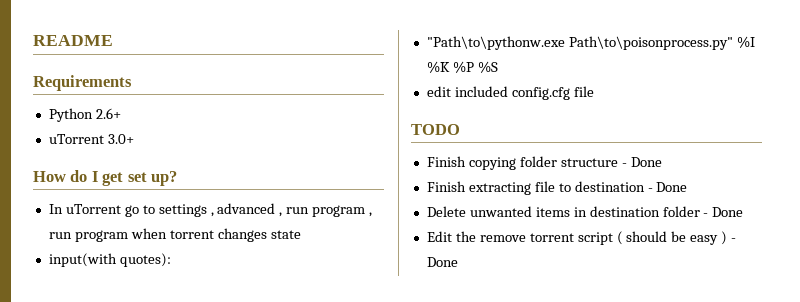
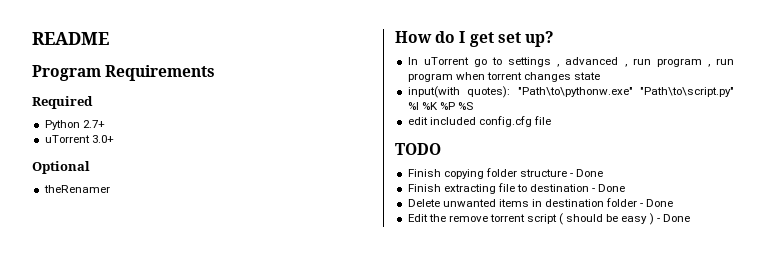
(113, 40) none -> [32,65,101,81] Program
(132, 83) none -> [32,96,93,109] // Required
[95,108,121,119] 2.6+ -> [82,120,105,128] 2.7+
(134, 139) none -> [32,161,90,174] [43,185,110,193] // Optional // theRenamer
[426,36,733,50] // "Path\to\pythonw.exe Path\to\poisonprocess.py" -> [517,87,734,97] "Path\to\pythonw.exe" "Path\to\script.py"

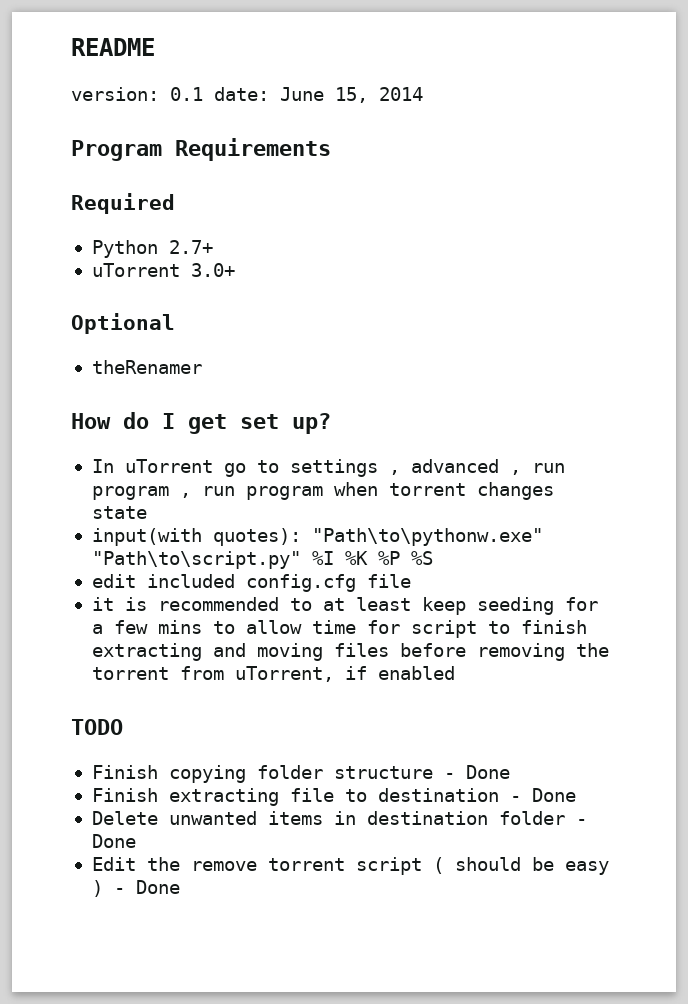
(109, 38) none -> [71,87,423,103] // version: 0.1 date: June 15, 2014
(551, 120) none -> [91,597,598,615] [91,620,587,638] [91,643,609,661] [91,666,455,682] // it is recommended to at least keep seeding for a few mins to allow time for script to finish extracting and moving files before removing the torrent from uTorrent, if enabled

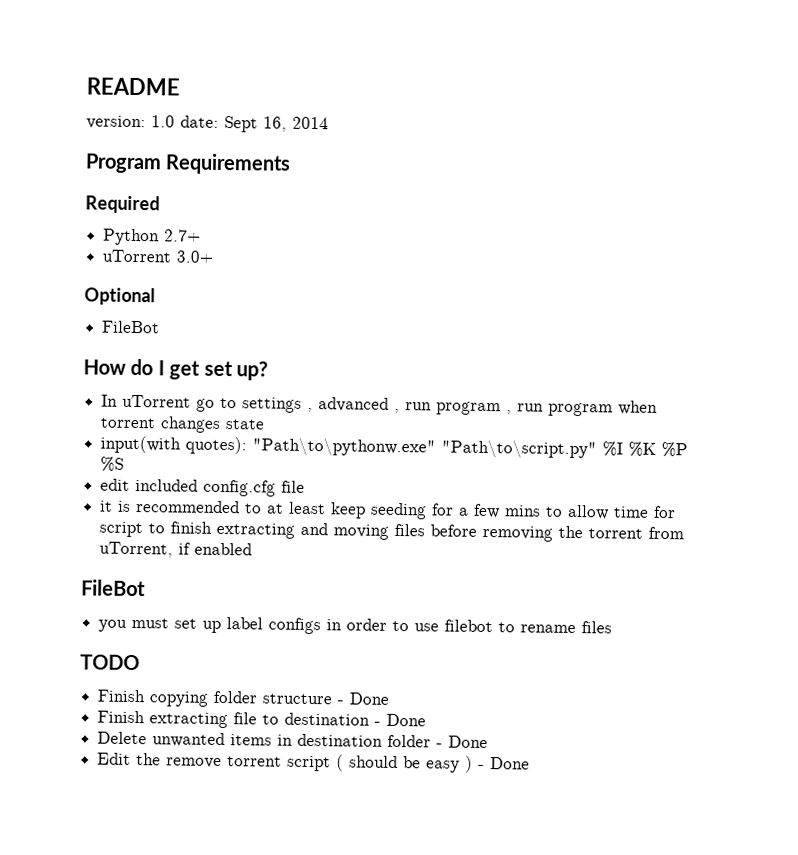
[170,87,368,103] 0.1 date: June 15, -> [151,115,287,133] 1.0 date: Sept 16,
[91,360,202,374] theRenamer -> [102,320,161,334] FileBot
(455, 673) none -> [81,579,146,597] [98,617,613,635] // FileBot // you must set up label configs in order to use filebot to rename files

